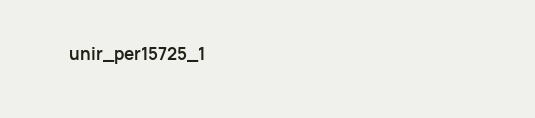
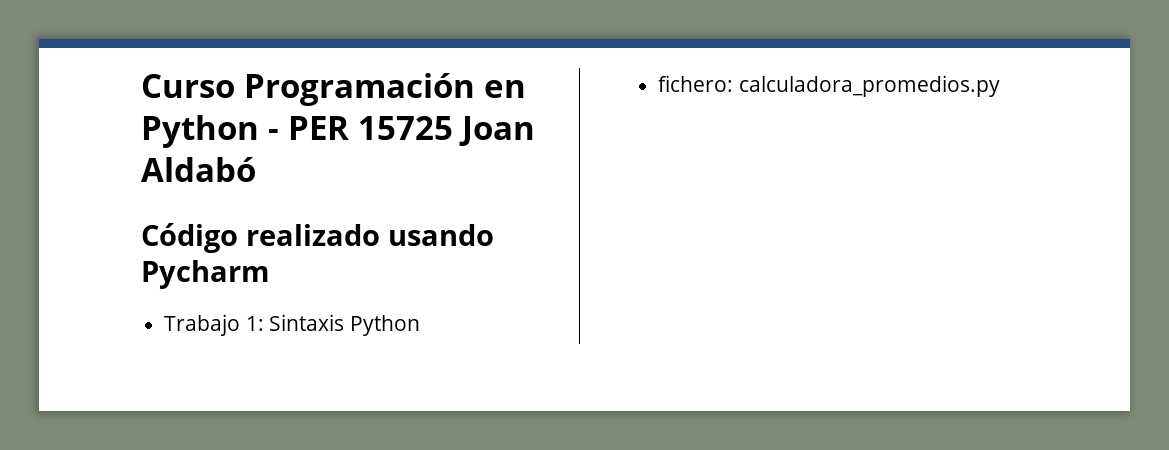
[69,47,205,64] unir_per15725_1 -> [141,73,526,106] [141,115,535,148] [141,157,256,182] [141,223,494,253] [141,260,269,289] [164,314,421,336] [657,75,1000,97] Curso Programación en Python - PER 15725 Joan Aldabó // Código realizado usando Pycharm // Trabajo 1: Sintaxis Python // fichero: calculadora_promedios.py

